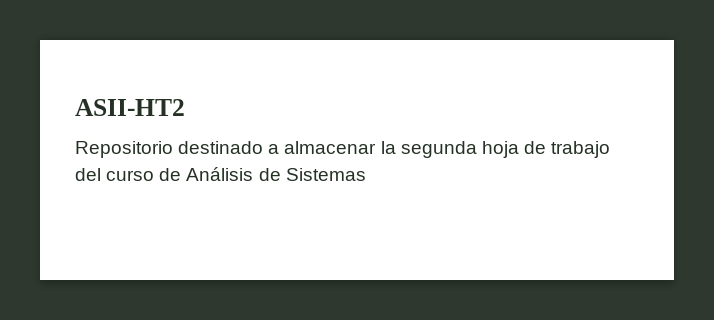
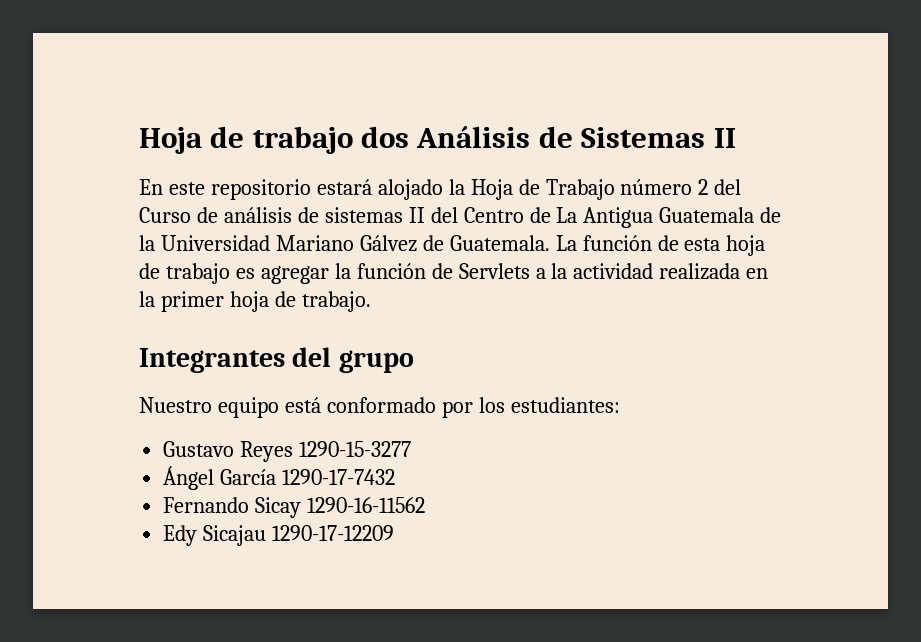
[75,99,185,116] [75,141,611,158] [75,167,366,181] ASII-HT2 // Repositorio destinado a almacenar la segunda hoja de trabajo del curso de Análisis de Sistemas -> [139,126,736,154] [139,179,742,200] [139,207,782,228] [139,235,766,256] [139,263,769,284] [139,291,371,312] [139,347,414,373] [139,397,620,418] [163,441,412,462] [163,466,396,490] [163,497,426,518] [163,525,395,546] Hoja de trabajo dos Análisis de Sistemas II // En este repositorio estará alojado la Hoja de Trabajo número 2 del Curso de análisis de sistemas II del Centro de La Antigua Guatemala de la Universidad Mariano Gálvez de Guatemala. La función de esta hoja de trabajo es agregar la función de Servlets a la actividad realizada en la primer hoja de trabajo. // Integrantes del grupo // Nuestro equipo está conformado por los estudiantes: // Gustavo Reyes 1290-15-3277 // Ángel García 1290-17-7432 // Fernando Sicay 1290-16-11562 // Edy Sicajau 1290-17-12209

